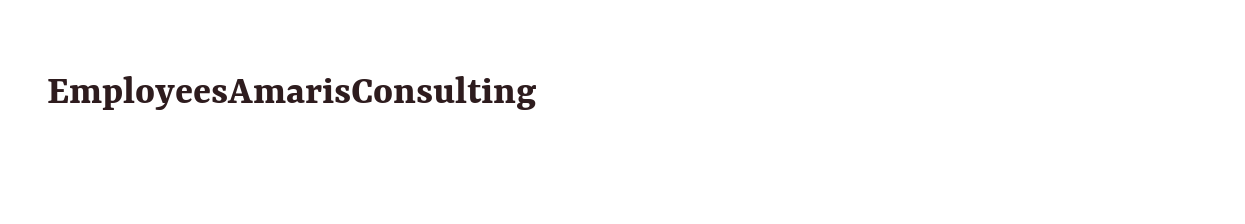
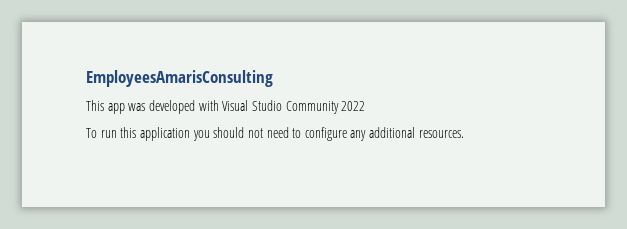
(536, 93) none -> [86,100,366,114] [86,127,464,141] // This app was developed with Visual Studio Community 2022 // To run this application you should not need to configure any additional resources.

